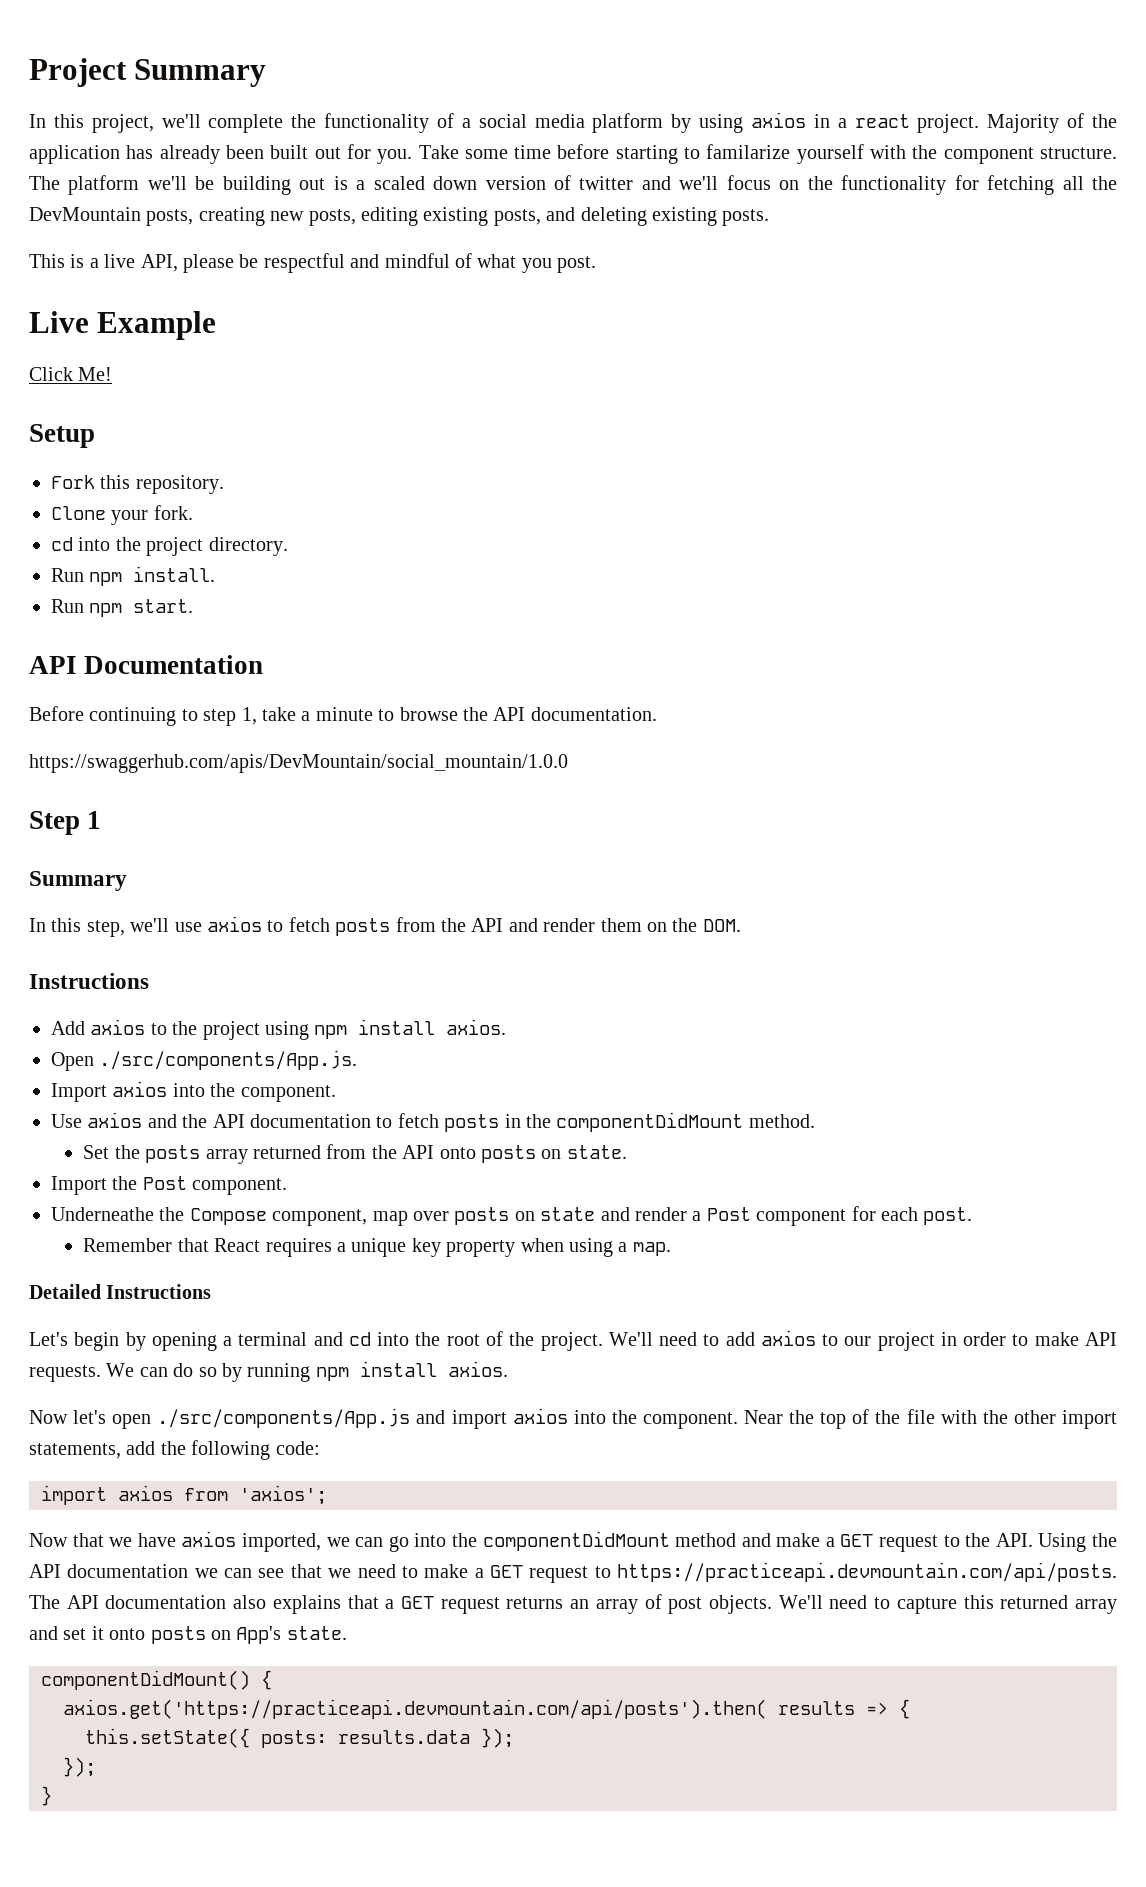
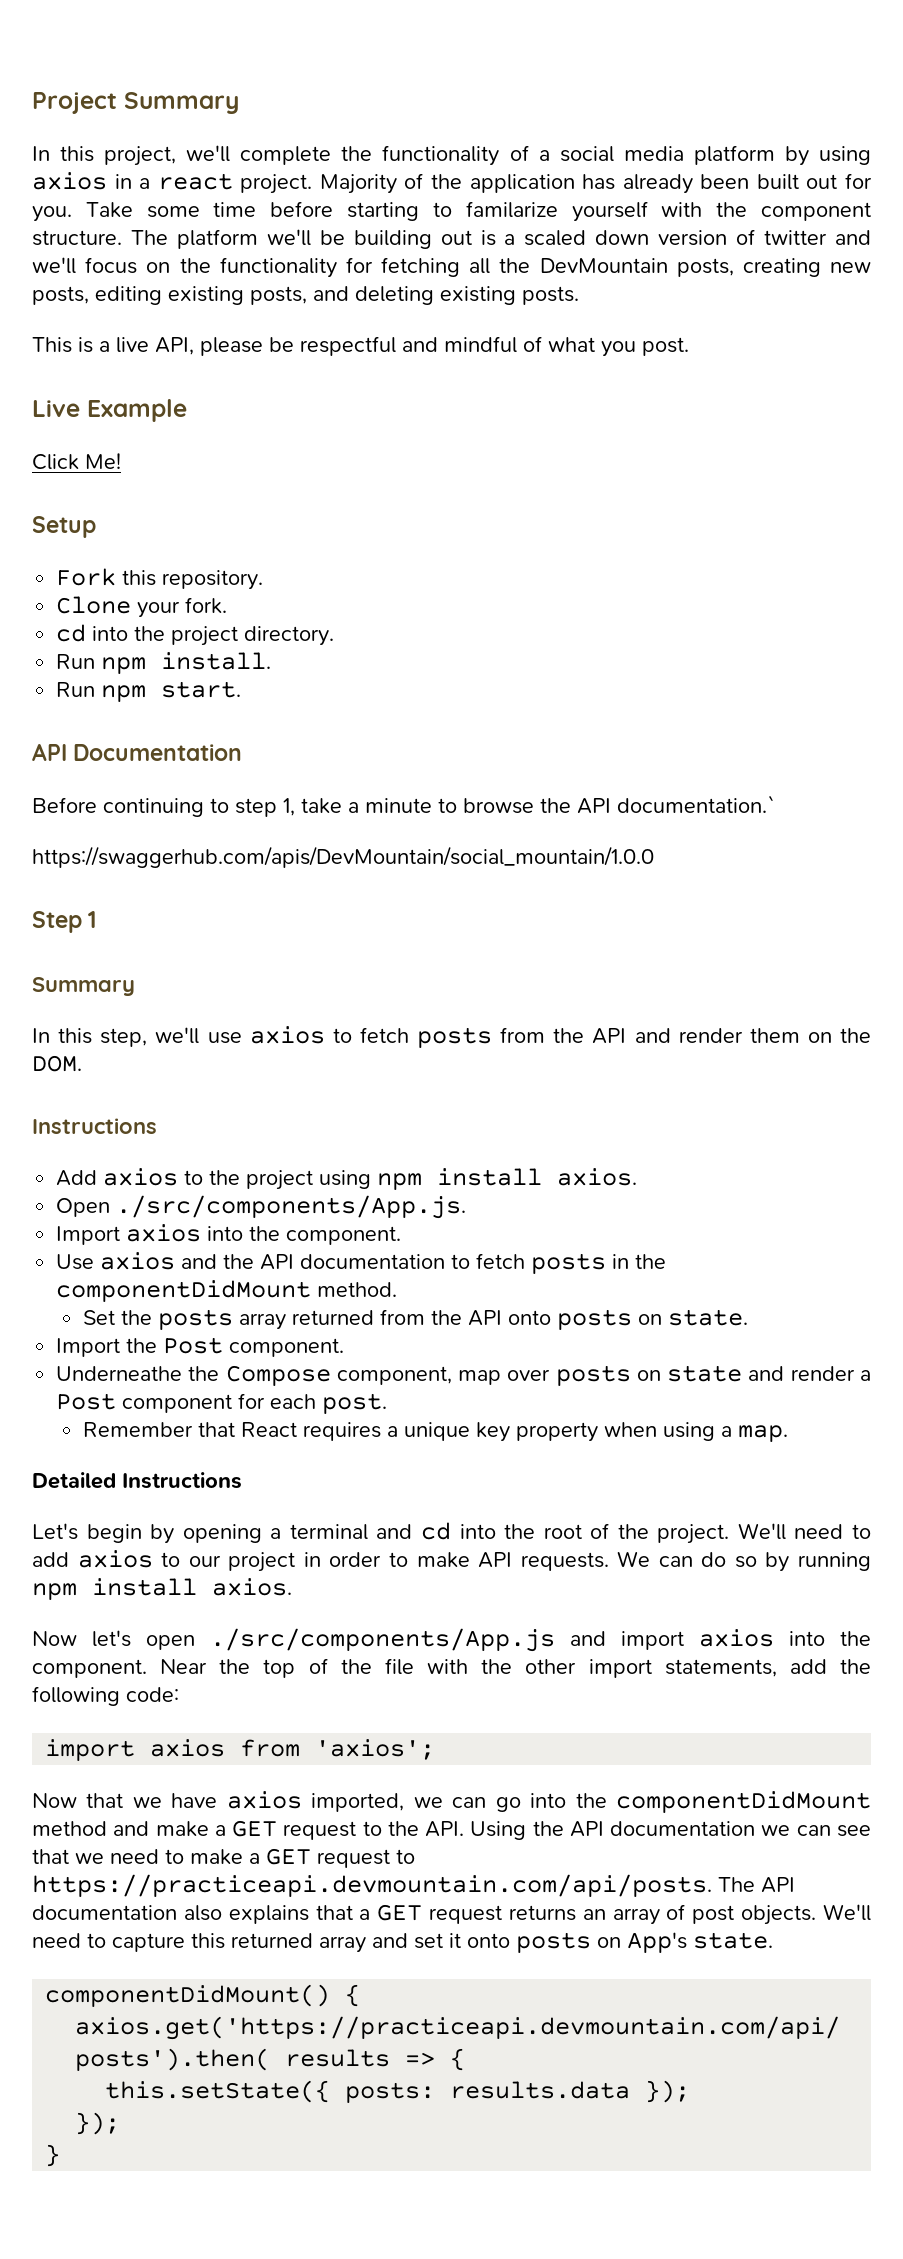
[530,707,657,721] documentation. -> [617,795,775,813] documentation.`

